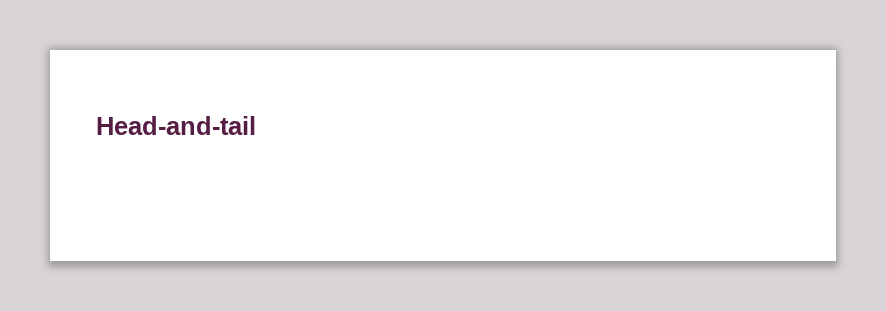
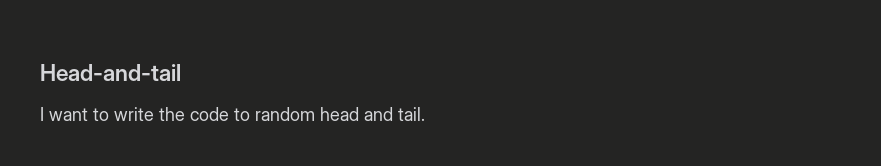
(256, 125) none -> [40,107,425,121] // I want to write the code to random head and tail.

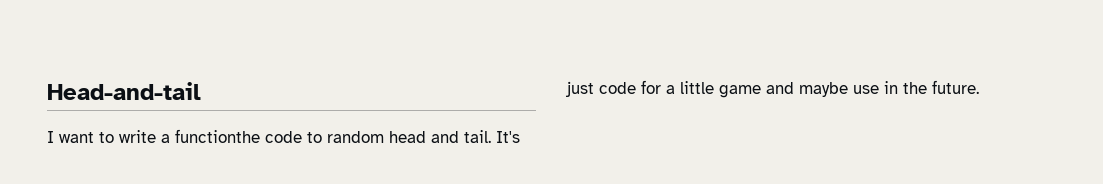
[159,107,185,121] the -> [161,129,260,143] a functionthe
(425, 114) none -> [496,131,520,143] [566,80,979,98] It's just code for a little game and maybe use in the future.

